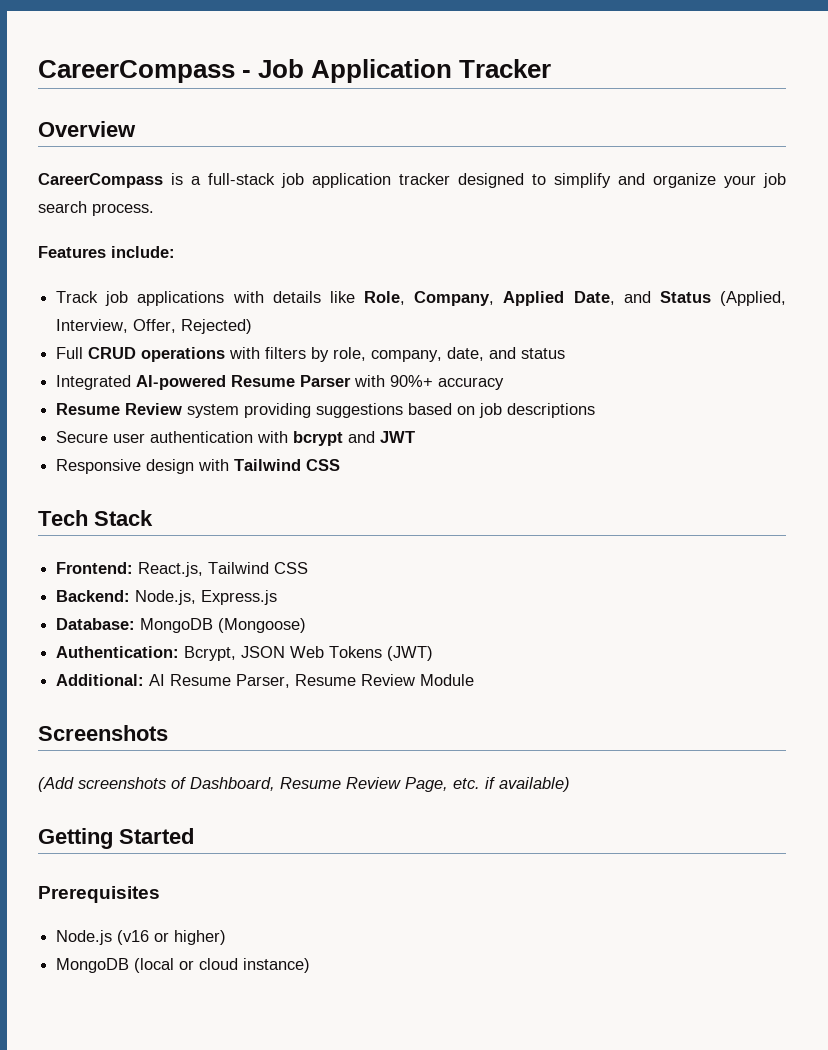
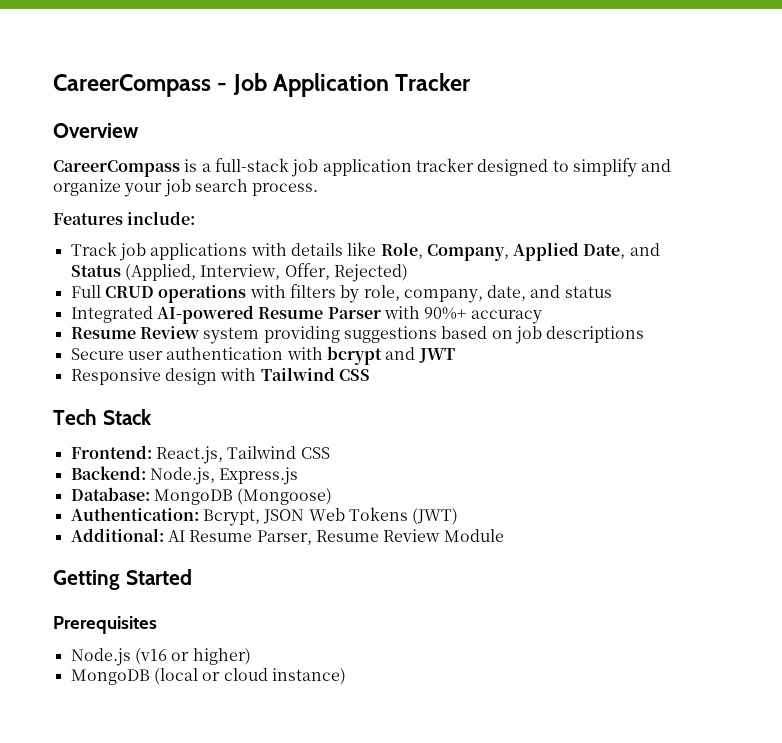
[38,725,168,741] [38,777,570,792] // Screenshots // (Add screenshots of Dashboard, Resume Review Page, etc. if available) -> (504, 535) none

